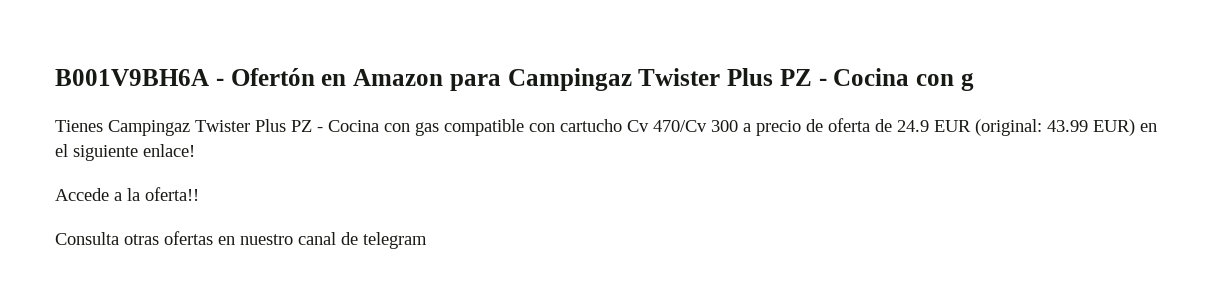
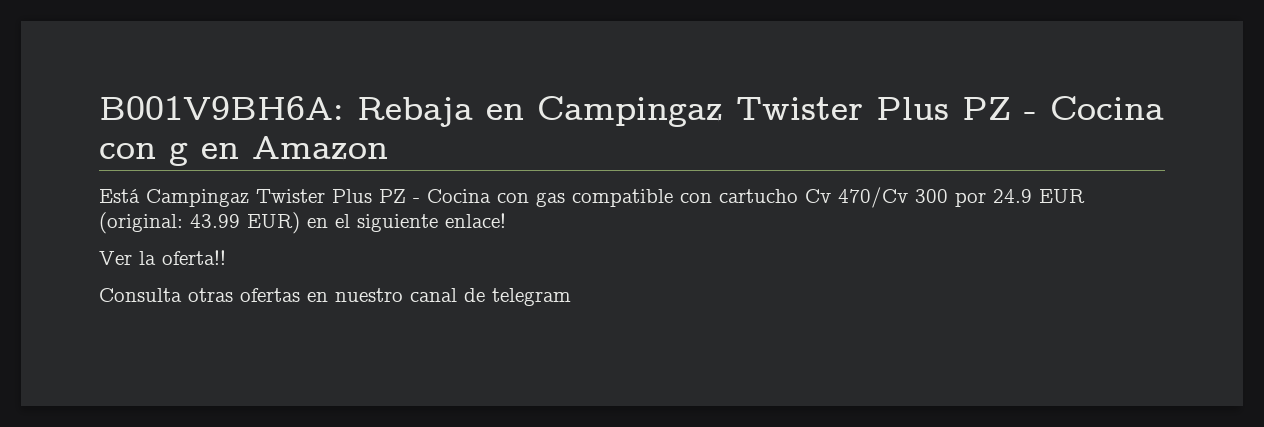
[55,68,501,91] B001V9BH6A - Ofertón en Amazon para -> [99,96,524,127] B001V9BH6A: Rebaja en
[55,120,103,132] // Tienes -> [201,136,388,161] [99,189,140,203] en Amazon // Está
[743,118,892,136] a precio de oferta de -> [955,192,986,207] por
[55,188,122,201] Accede a -> [99,251,132,265] Ver

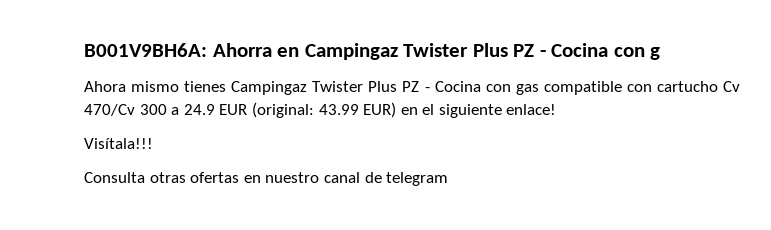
[357,97,473,127] Rebaja -> [212,43,272,57] Ahorra
[201,136,388,161] [99,189,140,203] en Amazon // Está -> [84,81,227,92] // Ahora mismo tienes
[955,192,986,207] por -> [171,107,180,115] a
[99,250,226,265] Ver la oferta!! -> [84,138,153,149] Visítala!!!

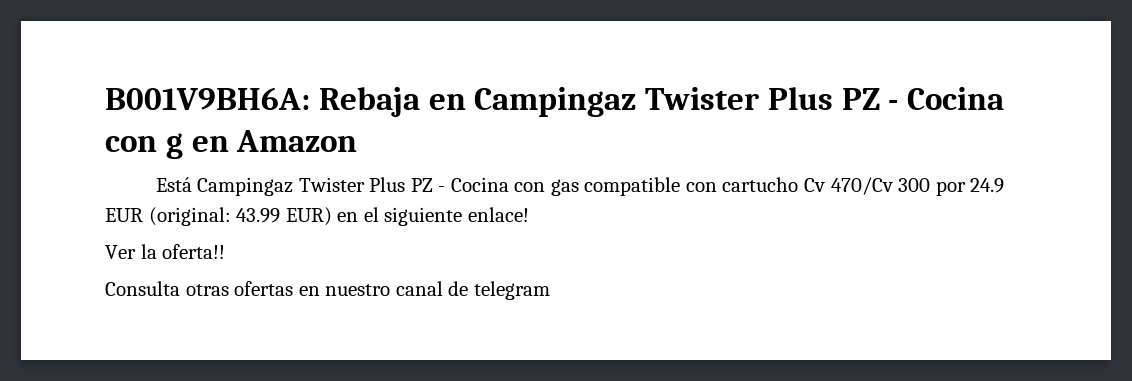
[212,43,272,57] Ahorra -> [318,87,420,117] Rebaja
[84,81,227,92] // Ahora mismo tienes -> [191,130,358,152] [155,177,192,192] en Amazon // Está
[171,107,180,115] a -> [935,181,966,196] por
[84,138,153,149] Visítala!!! -> [105,244,226,259] Ver la oferta!!

